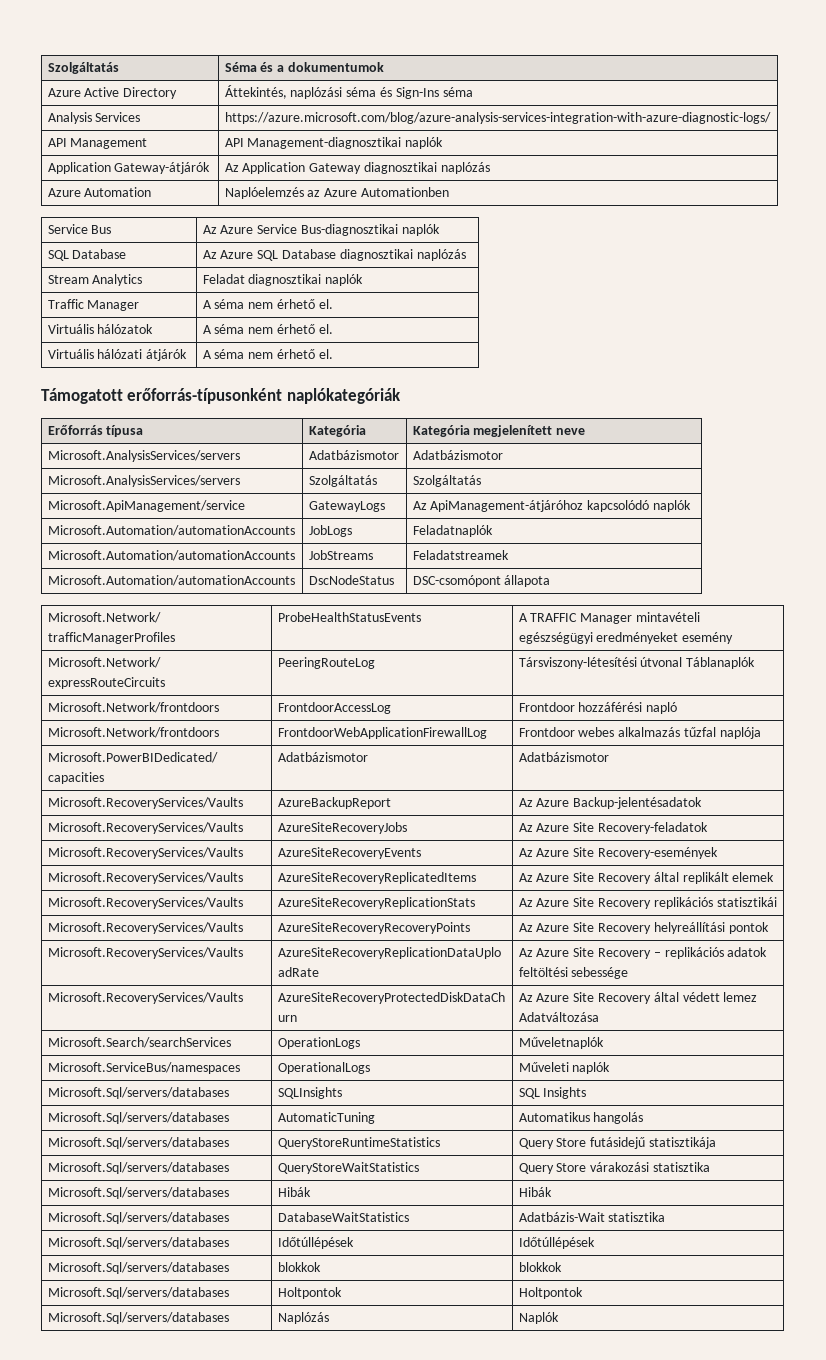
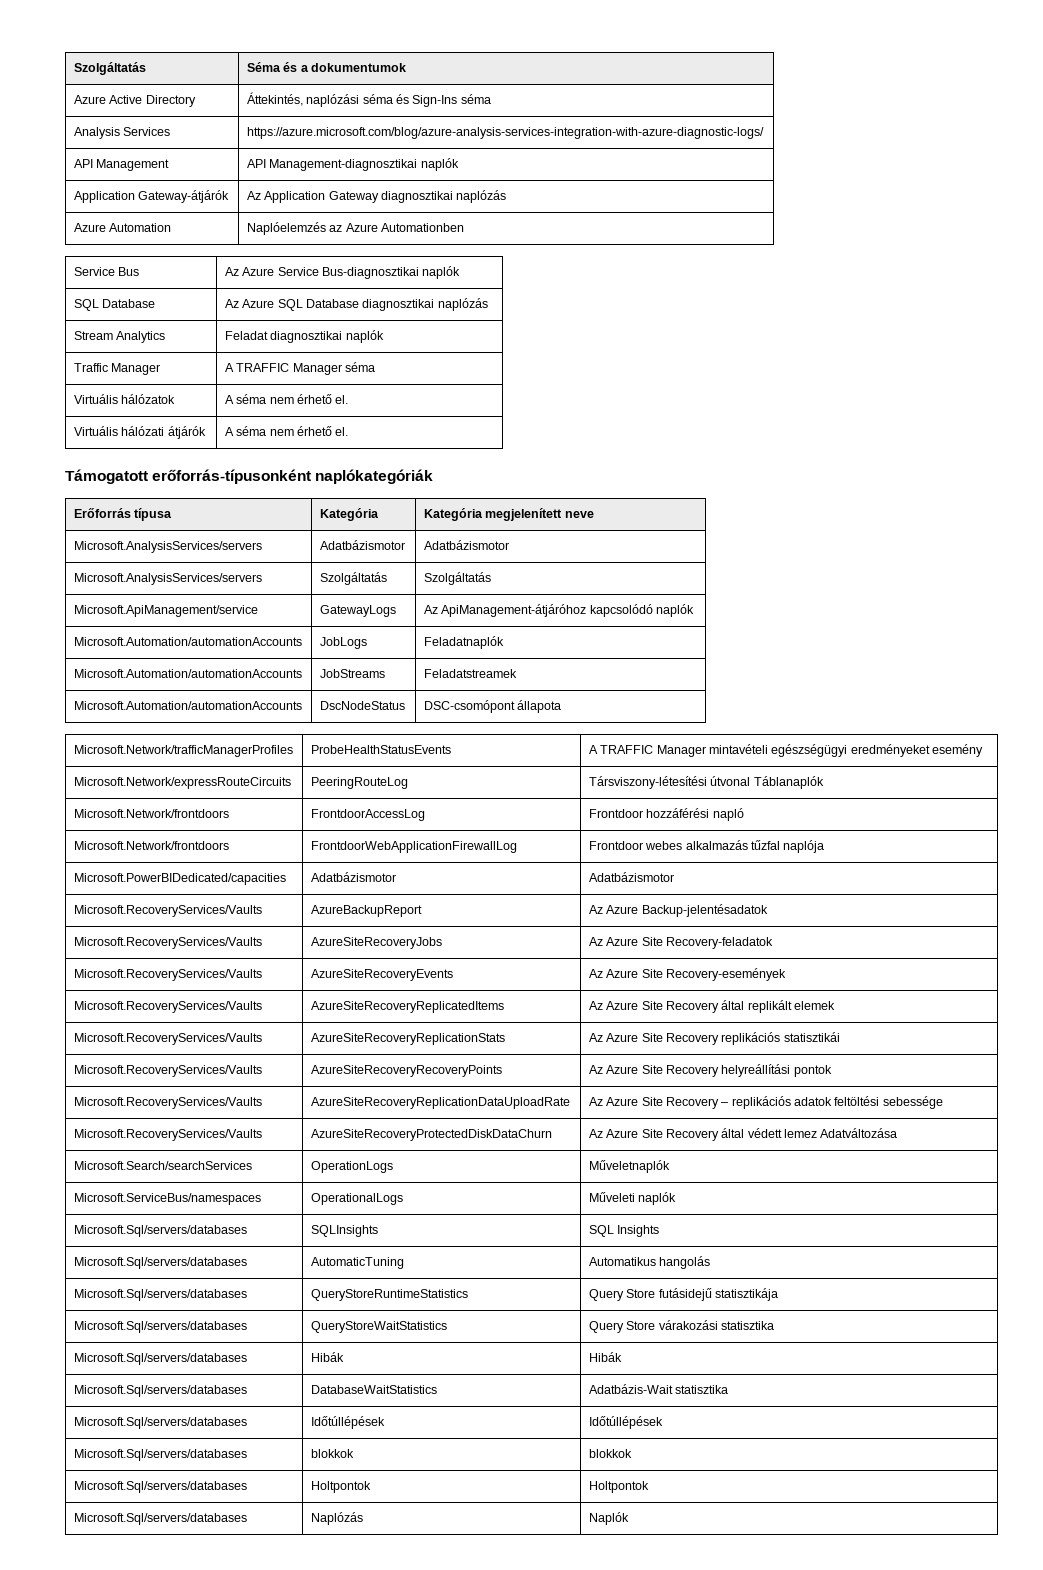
[214,299,333,309] séma nem érhető el. -> [236,362,375,375] TRAFFIC Manager séma

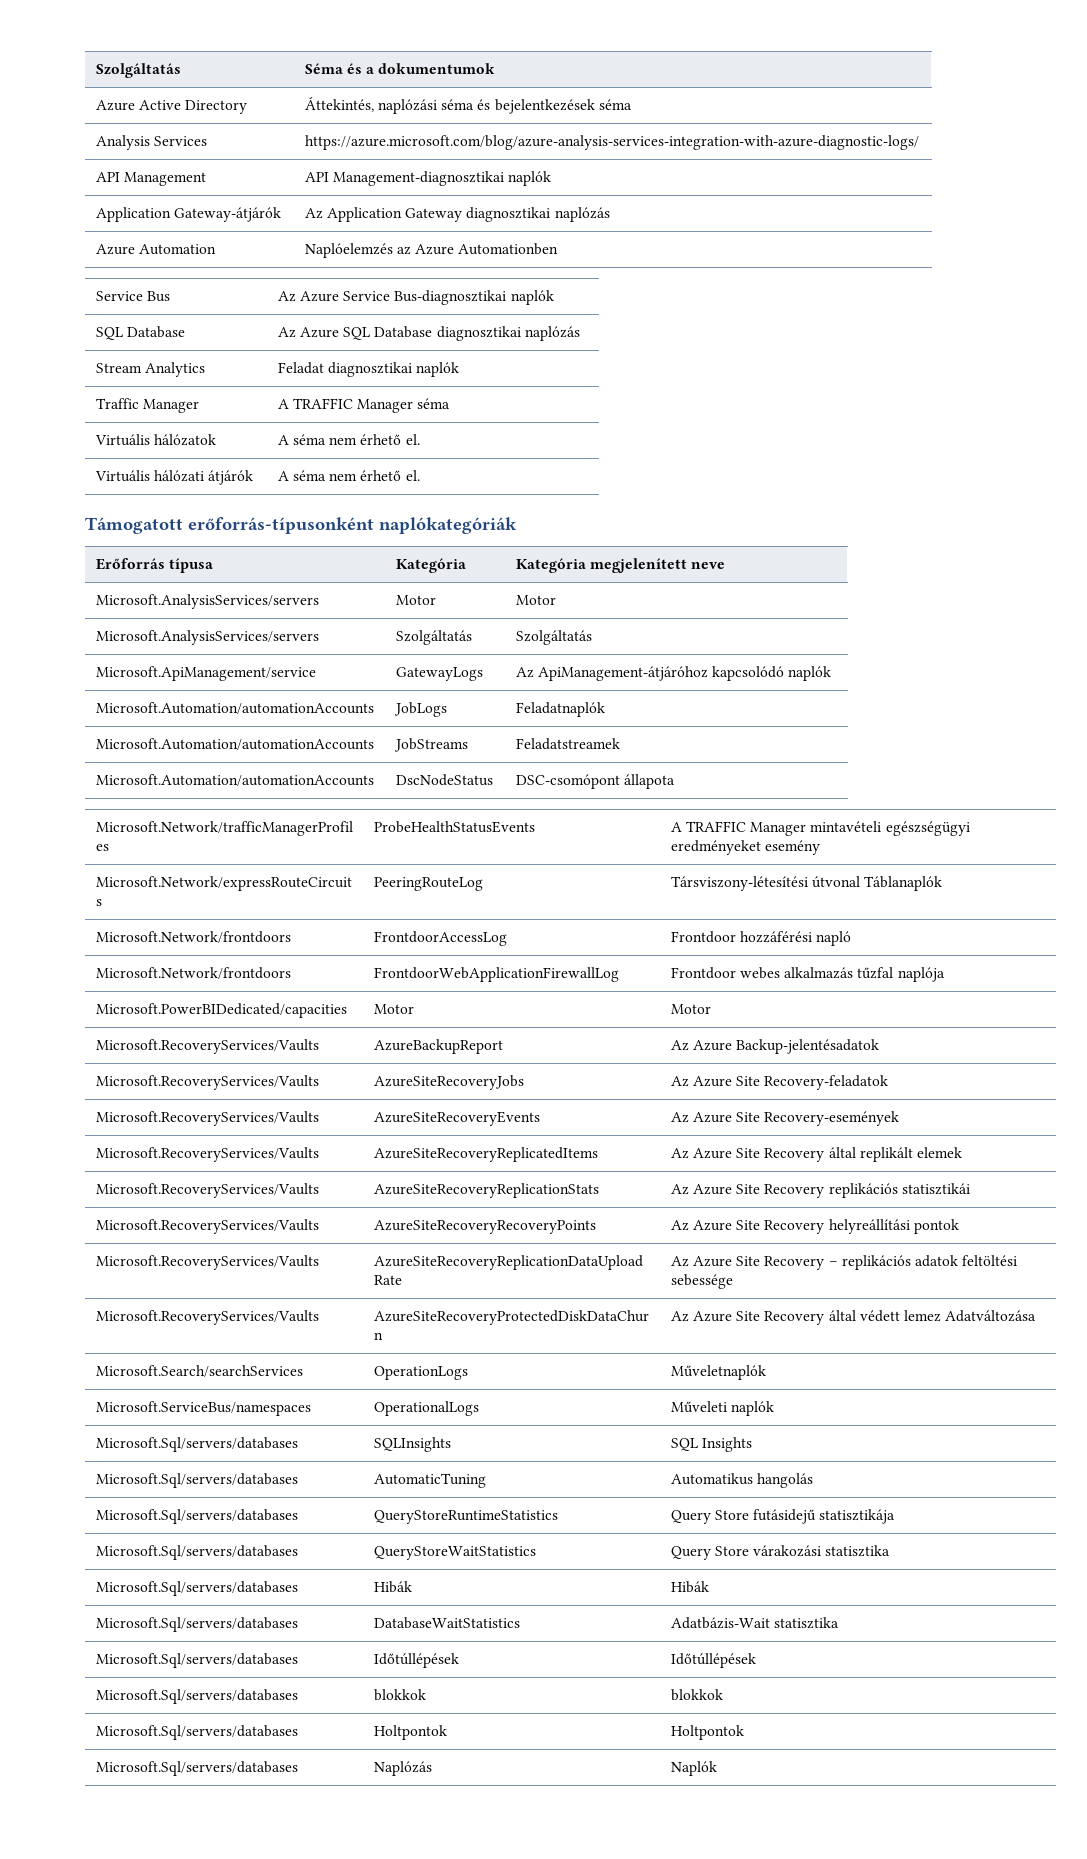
[412,95,458,107] Sign-Ins -> [494,99,595,114] bejelentkezések
[319,540,405,550] [423,540,509,550] Adatbázismotor | Adatbázismotor -> [395,595,436,605] [515,595,556,605] Motor | Motor
[310,872,396,882] [588,872,674,882] Adatbázismotor | Adatbázismotor -> [373,1004,414,1014] [670,1004,711,1014] Motor | Motor

